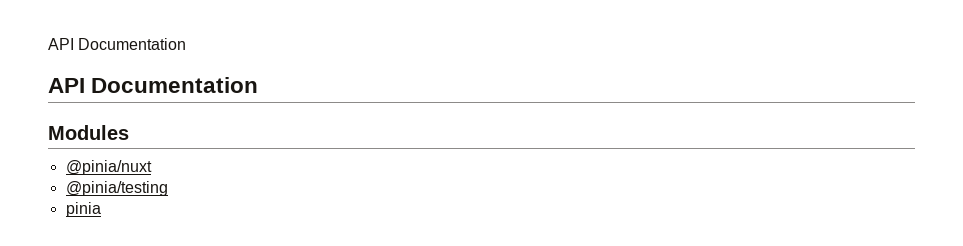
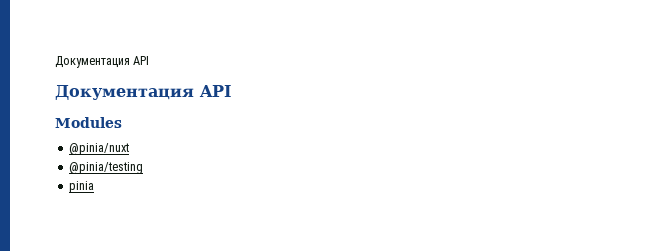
[48,38,187,50] [48,77,259,93] API Documentation // API Documentation -> [55,56,150,68] [55,85,231,100] Документация API // Документация API

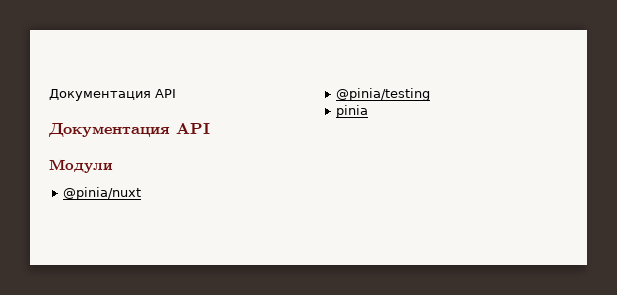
[55,117,122,128] Modules -> [49,159,113,173] Модули

